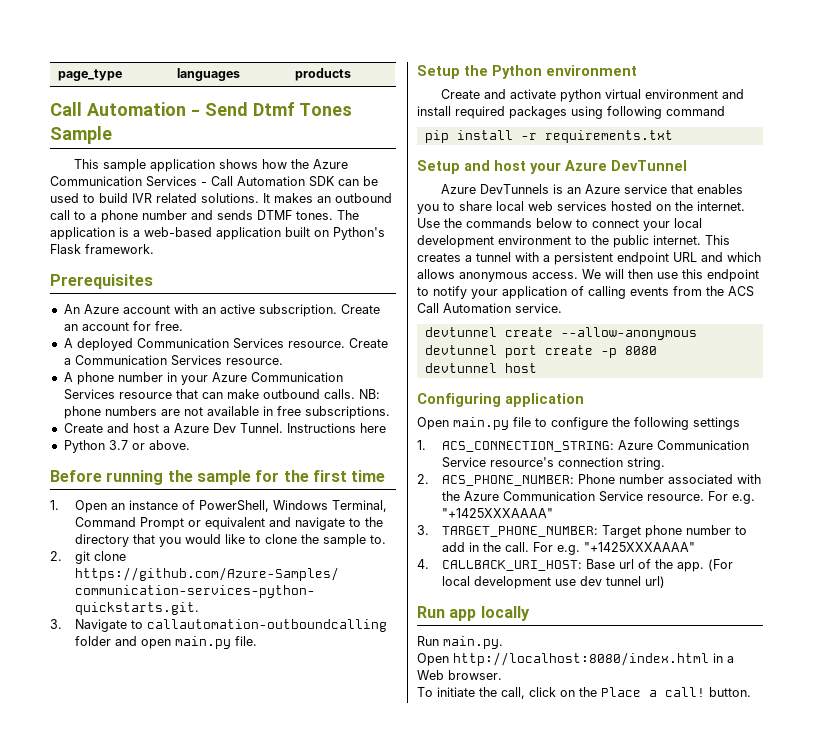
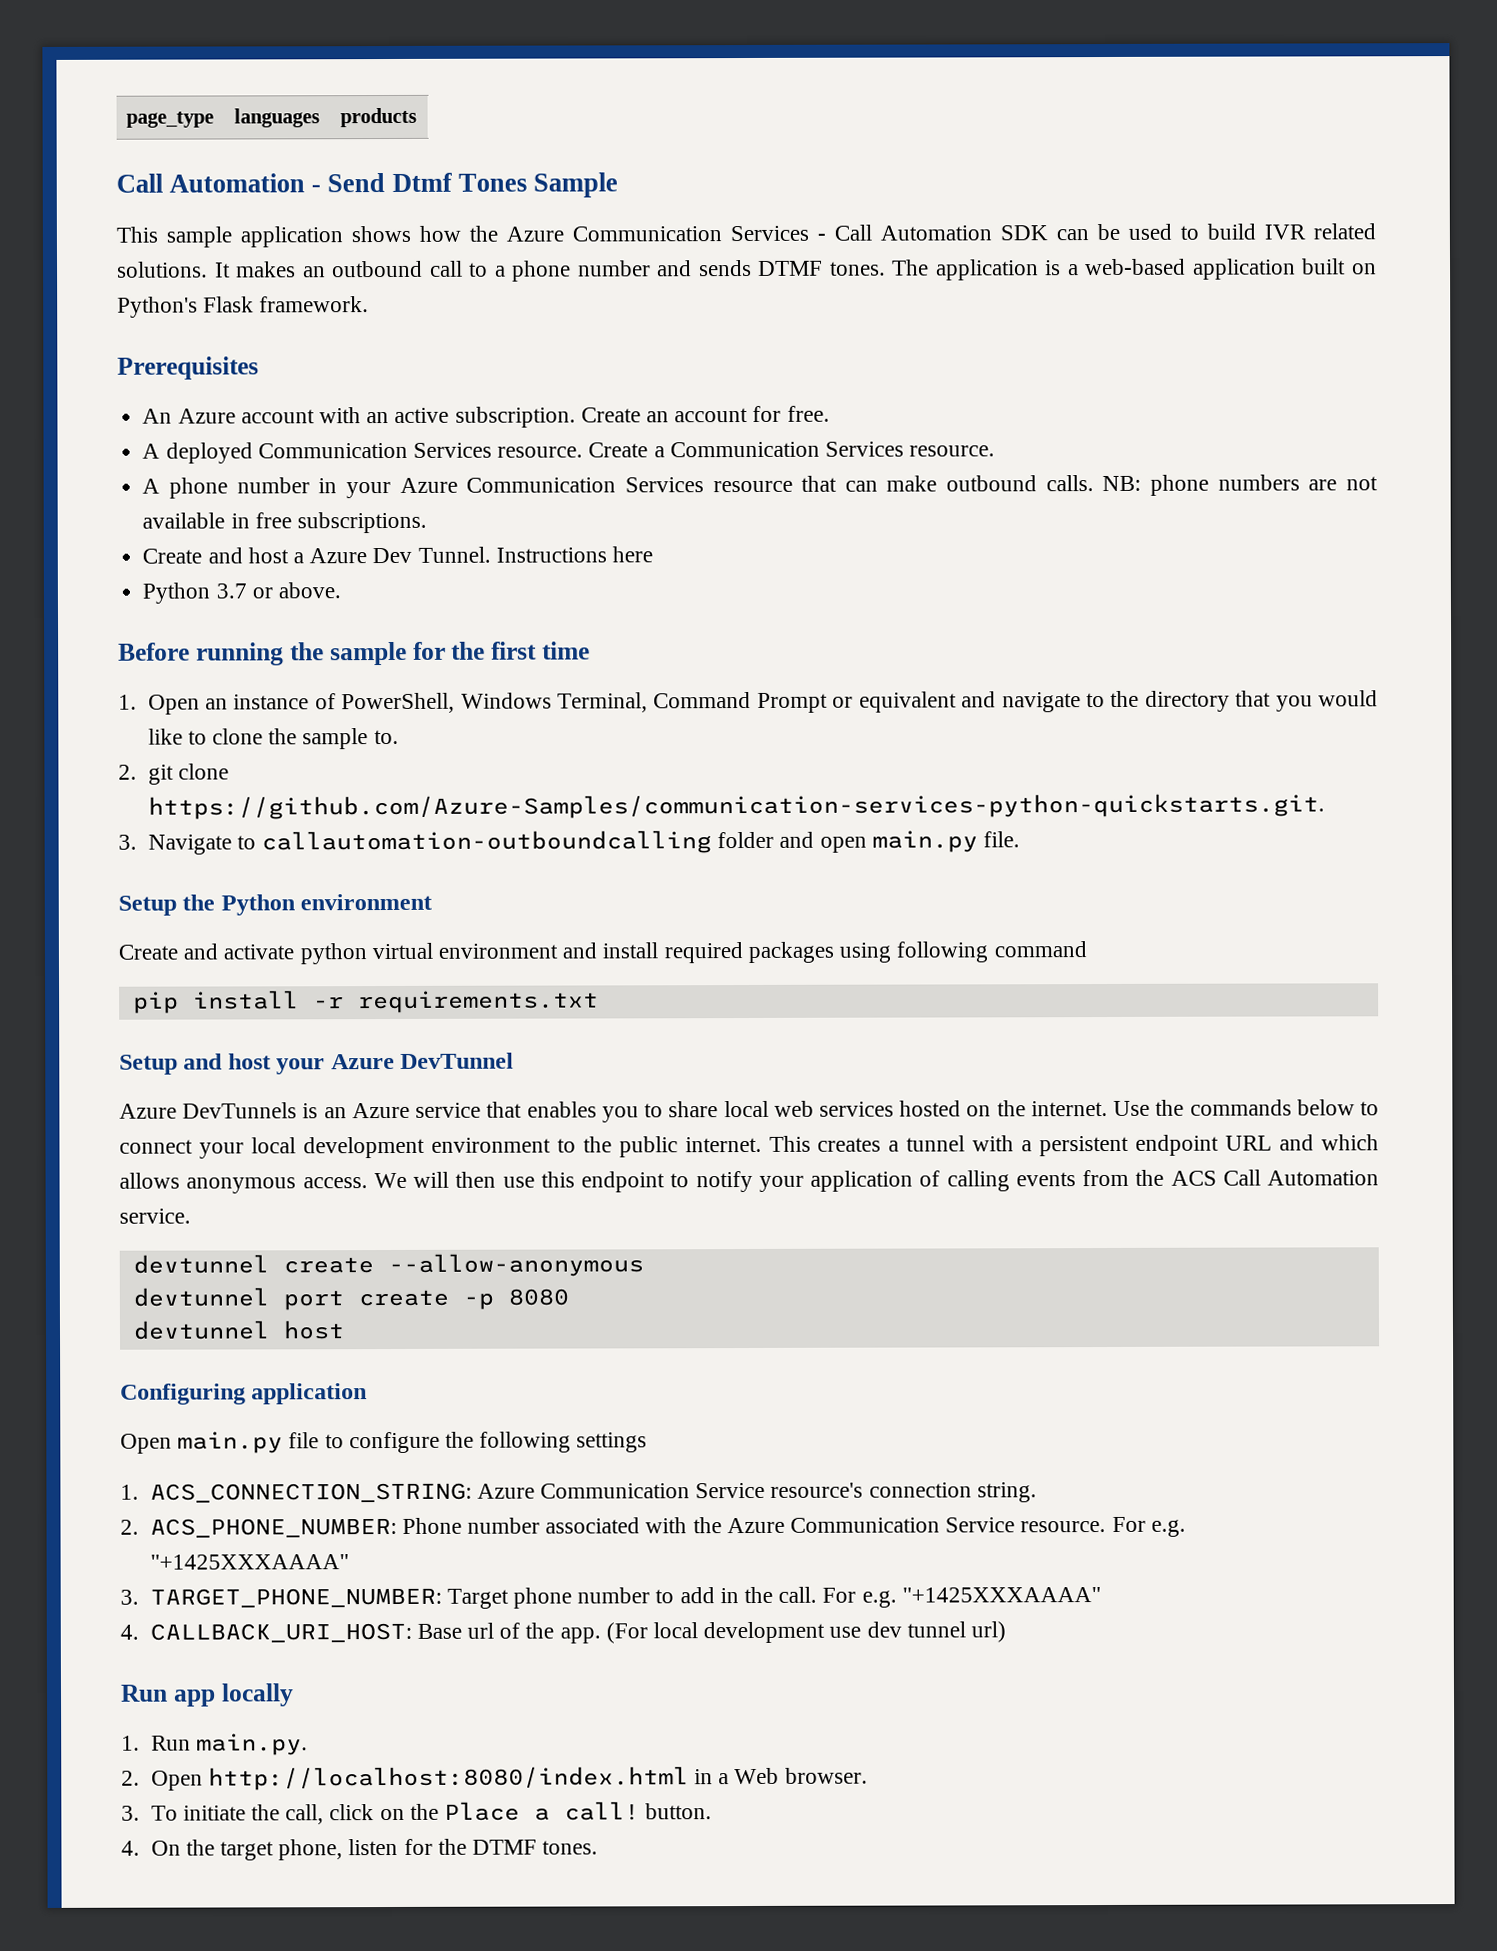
(530, 613) none -> [121,1735,140,1751] 1.
(503, 642) none -> [121,1770,140,1786] 2.
(502, 675) none -> [121,1805,140,1821] 3.
(751, 692) none -> [121,1838,599,1861] // 4. On the target phone, listen for the DTMF tones.

